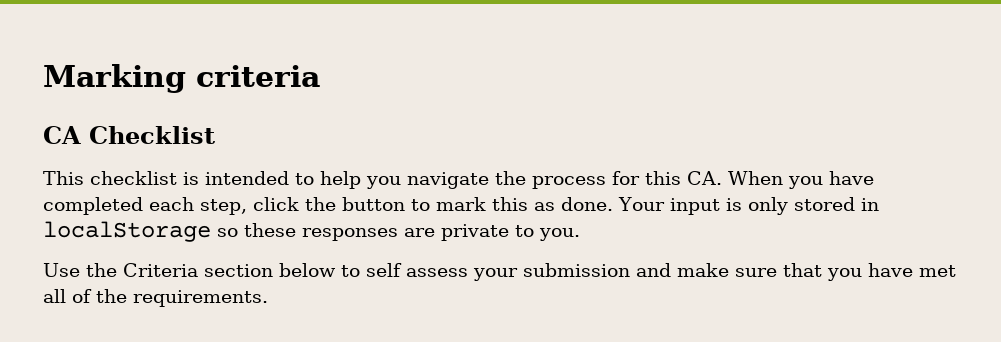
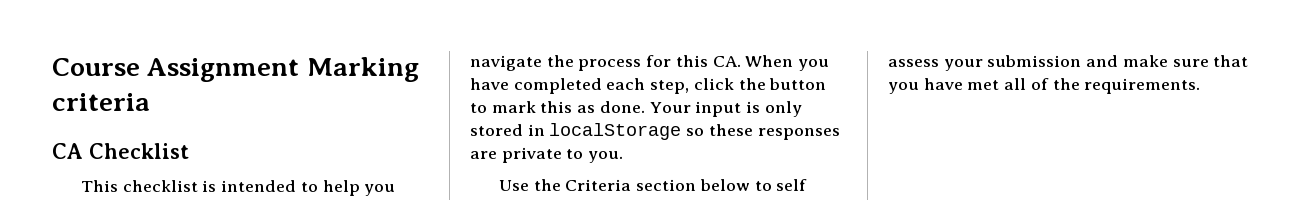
(43, 78) none -> [52,58,300,82] Course Assignment

